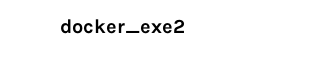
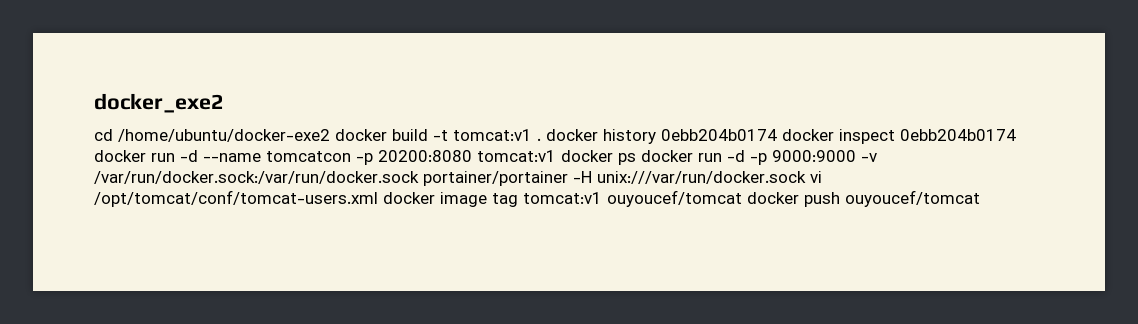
(185, 26) none -> [94,129,1016,144] [94,150,877,165] [94,171,822,186] [94,190,980,207] // cd /home/ubuntu/docker-exe2 docker build -t tomcat:v1 . docker history 0ebb204b0174 docker inspect 0ebb204b0174 docker run -d --name tomcatcon -p 20200:8080 tomcat:v1 docker ps docker run -d -p 9000:9000 -v /var/run/docker.sock:/var/run/docker.sock portainer/portainer -H unix:///var/run/docker.sock vi /opt/tomcat/conf/tomcat-users.xml docker image tag tomcat:v1 ouyoucef/tomcat docker push ouyoucef/tomcat

